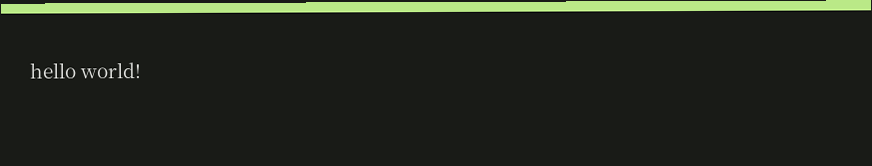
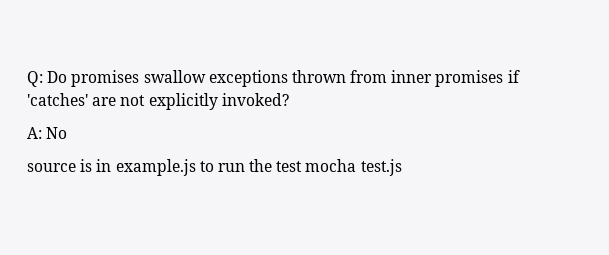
[29,62,142,79] hello world! -> [27,70,520,87] [27,93,289,110] [27,127,68,139] [27,159,402,176] Q: Do promises swallow exceptions thrown from inner promises if 'catches' are not explicitly invoked? // A: No // source is in example.js to run the test mocha test.js

